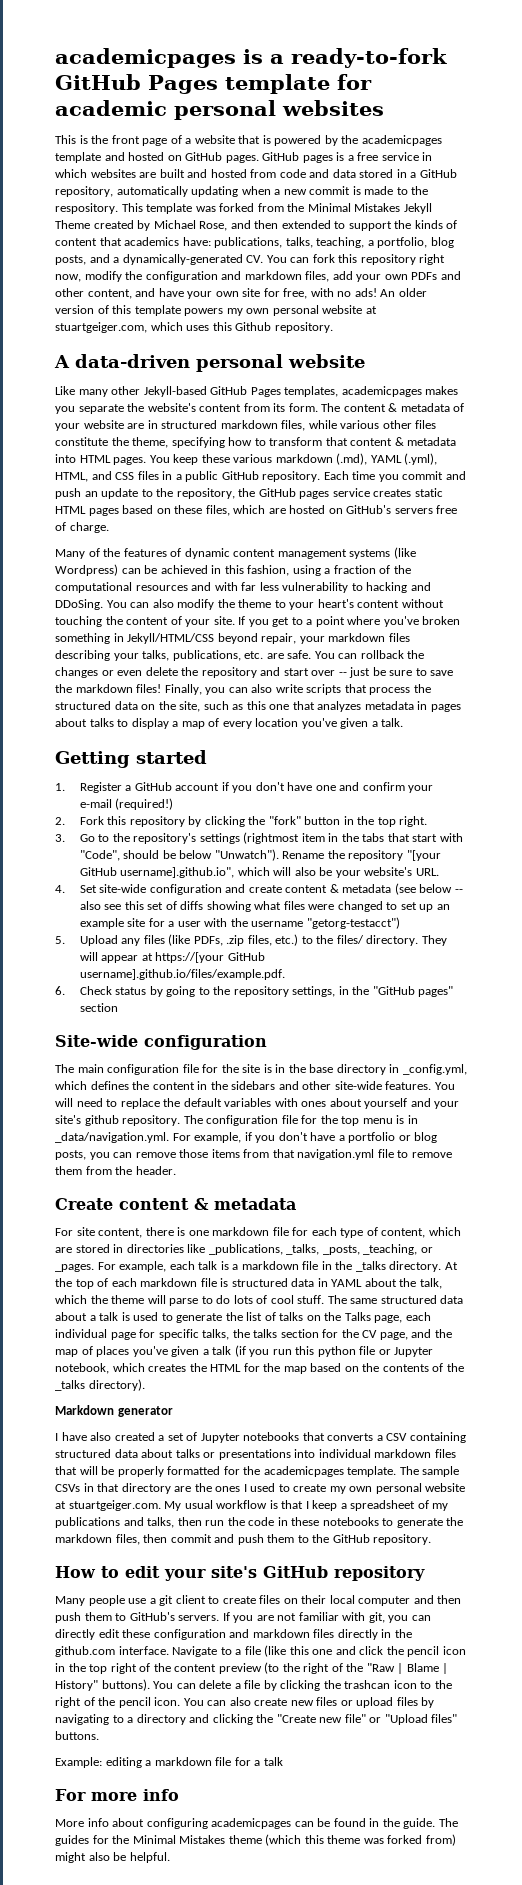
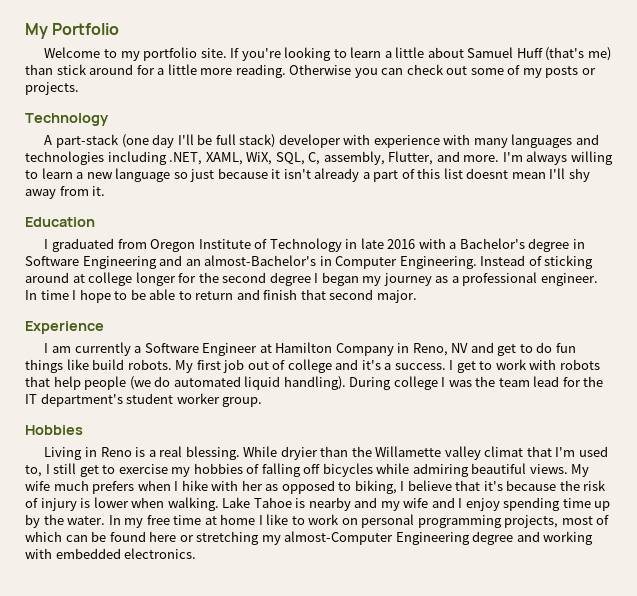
[55,48,447,68] [55,74,372,94] [55,100,384,120] [55,135,442,146] [55,152,433,163] [55,169,457,178] [55,186,429,197] [55,203,432,214] [55,220,458,231] [55,237,454,248] [55,254,446,265] [55,271,461,282] [55,288,427,299] [55,305,377,316] [55,322,333,333] [54,354,365,372] [55,386,459,397] [55,403,465,414] [55,420,437,431] [55,437,457,448] [55,453,438,465] [55,471,466,482] [55,488,443,499] [55,505,458,516] [55,522,109,533] [55,547,416,559] [55,564,411,576] [55,582,431,593] [55,599,444,610] [55,616,461,627] [55,633,410,644] [55,650,425,661] [55,667,454,678] [55,684,431,695] [55,701,461,712] [55,718,404,729] [55,750,207,768] [55,782,434,793] [79,798,174,810] [55,816,428,827] [55,832,463,844] [79,849,441,861] [79,867,439,878] [55,883,463,895] [79,901,450,912] [79,917,400,929] [55,934,447,946] [79,952,265,963] [79,969,285,980] [55,986,454,997] [79,1003,118,1012] [55,1035,267,1050] [55,1064,467,1075] [55,1081,455,1090] [55,1098,460,1109] [55,1115,418,1126] [55,1132,438,1143] [55,1149,452,1160] [55,1166,176,1175] [55,1198,296,1210] [55,1227,461,1238] [55,1244,433,1255] [55,1261,458,1272] [55,1278,442,1289] [55,1295,464,1306] [55,1312,431,1323] [55,1329,452,1340] [55,1345,434,1357] [55,1363,464,1374] [55,1379,145,1391] [55,1405,173,1417] [55,1432,466,1443] [55,1449,456,1460] [55,1466,460,1477] [55,1483,466,1494] [55,1500,449,1511] [55,1517,464,1528] [55,1534,432,1545] [55,1566,425,1581] [55,1595,462,1606] [55,1612,431,1623] [55,1629,412,1640] [55,1645,466,1657] [55,1662,449,1674] [55,1679,452,1691] [55,1697,435,1708] [55,1714,458,1725] [55,1731,99,1740] [55,1757,283,1768] [55,1789,179,1801] [55,1818,458,1829] [55,1834,456,1846] [55,1852,170,1863] academicpages is a ready-to-fork GitHub Pages template for academic personal websites // This is the front page of a website that is powered by the academicpages template and hosted on GitHub pages. GitHub pages is a free service in which websites are built and hosted from code and data stored in a GitHub repository, automatically updating when a new commit is made to the respository. This template was forked from the Minimal Mistakes Jekyll Theme created by Michael Rose, and then extended to support the kinds of content that academics have: publications, talks, teaching, a portfolio, blog posts, and a dynamically-generated CV. You can fork this repository right now, modify the configuration and markdown files, add your own PDFs and other content, and have your own site for free, with no ads! An older version of this template powers my own personal website at stuartgeiger.com, which uses this Github repository. // A data-driven personal website // Like many other Jekyll-based GitHub Pages templates, academicpages makes you separate the website's content from its form. The content & metadata of your website are in structured markdown files, while various other files constitute the theme, specifying how to transform that content & metadata into HTML pages. You keep these various markdown (.md), YAML (.yml), HTML, and CSS files in a public GitHub repository. Each time you commit and push an update to the repository, the GitHub pages service creates static HTML pages based on these files, which are hosted on GitHub's servers free of charge. // Many of the features of dynamic content management systems (like Wordpress) can be achieved in this fashion, using a fraction of the computational resources and with far less vulnerability to hacking and DDoSing. You can also modify the theme to your heart's content without touching the content of your site. If you get to a point where you've broken something in Jekyll/HTML/CSS beyond repair, your markdown files describing your talks, publications, etc. are safe. You can rollback the changes or even delete the repository and start over -- just be sure to save the markdown files! Finally, you can also write scripts that process the structured data on the site, such as this one that analyzes metadata in pages about talks to display a map of every location you've given a talk. // Getting started // 1. Register a GitHub account if you don't have one and confirm your e-mail (required!) // 2. Fork this repository by clicking the "fork" button in the top right. // 3. Go to the repository's settings (rightmost item in the tabs that start with "Code", should be below "Unwatch"). Rename the repository "[your GitHub username].github.io", which will also be your website's URL. // 4. Set site-wide configuration and create content & metadata (see below -- also see this set of diffs showing what files were changed to set up an example site for a user with the username "getorg-testacct") // 5. Upload any files (like PDFs, .zip files, etc.) to the files/ directory. They will appear at https://[your GitHub username].github.io/files/example.pdf. // 6. Check status by going to the repository settings, in the "GitHub pages" section // Site-wide configuration // The main configuration file for the site is in the base directory in _config.yml, which defines the content in the sidebars and other site-wide features. You will need to replace the default variables with ones about yourself and your site's github repository. The configuration file for the top menu is in _data/navigation.yml. For example, if you don't have a portfolio or blog posts, you can remove those items from that navigation.yml file to remove them from the header. // Create content & metadata // For site content, there is one markdown file for each type of content, which are stored in directories like _publications, _talks, _posts, _teaching, or _pages. For example, each talk is a markdown file in the _talks directory. At the top of each markdown file is structured data in YAML about the talk, which the theme will parse to do lots of cool stuff. The same structured data about a talk is used to generate the list of talks on the Talks page, each individual page for specific talks, the talks section for the CV page, and the map of places you've given a talk (if you run this python file or Jupyter notebook, which creates the HTML for the map based on the contents of the _talks directory). // Markdown generator // I have also created a set of Jupyter notebooks that converts a CSV containing structured data about talks or presentations into individual markdown files that will be properly formatted for the academicpages template. The sample CSVs in that directory are the ones I used to create my own personal website at stuartgeiger.com. My usual workflow is that I keep a spreadsheet of my publications and talks, then run the code in these notebooks to generate the markdown files, then commit and push them to the GitHub repository. // How to edit your site's GitHub repository // Many people use a git client to create files on their local computer and then push them to GitHub's servers. If you are not familiar with git, you can directly edit these configuration and markdown files directly in the github.com interface. Navigate to a file (like this one and click the pencil icon in the top right of the content preview (to the right of the "Raw | Blame | History" buttons). You can delete a file by clicking the trashcan icon to the right of the pencil icon. You can also create new files or upload files by navigating to a directory and clicking the "Create new file" or "Upload files" buttons. // Example: editing a markdown file for a talk // For more info // More info about configuring academicpages can be found in the guide. The guides for the Minimal Mistakes theme (which this theme was forked from) might also be helpful. -> [25,23,120,39] [44,47,611,61] [25,64,596,78] [25,82,79,95] [25,113,109,126] [44,134,599,148] [25,151,613,165] [25,168,590,182] [25,186,106,199] [25,217,95,227] [44,238,585,252] [25,255,594,269] [25,272,598,286] [25,289,417,303] [25,321,104,334] [44,342,576,356] [25,359,600,373] [25,376,604,390] [25,393,263,407] [25,425,83,435] [44,446,608,460] [25,463,590,477] [25,480,607,494] [25,497,611,511] [25,514,610,528] [25,531,594,545] [25,548,197,559] My Portfolio // Welcome to my portfolio site. If you're looking to learn a little about Samuel Huff (that's me) than stick around for a little more reading. Otherwise you can check out some of my posts or projects. // Technology // A part-stack (one day I'll be full stack) developer with experience with many languages and technologies including .NET, XAML, WiX, SQL, C, assembly, Flutter, and more. I'm always willing to learn a new language so just because it isn't already a part of this list doesnt mean I'll shy away from it. // Education // I graduated from Oregon Institute of Technology in late 2016 with a Bachelor's degree in Software Engineering and an almost-Bachelor's in Computer Engineering. Instead of sticking around at college longer for the second degree I began my journey as a professional engineer. In time I hope to be able to return and finish that second major. // Experience // I am currently a Software Engineer at Hamilton Company in Reno, NV and get to do fun things like build robots. My first job out of college and it's a success. I get to work with robots that help people (we do automated liquid handling). During college I was the team lead for the IT department's student worker group. // Hobbies // Living in Reno is a real blessing. While dryier than the Willamette valley climat that I'm used to, I still get to exercise my hobbies of falling off bicycles while admiring beautiful views. My wife much prefers when I hike with her as opposed to biking, I believe that it's because the risk of injury is lower when walking. Lake Tahoe is nearby and my wife and I enjoy spending time up by the water. In my free time at home I like to work on personal programming projects, most of which can be found here or stretching my almost-Computer Engineering degree and working with embedded electronics.

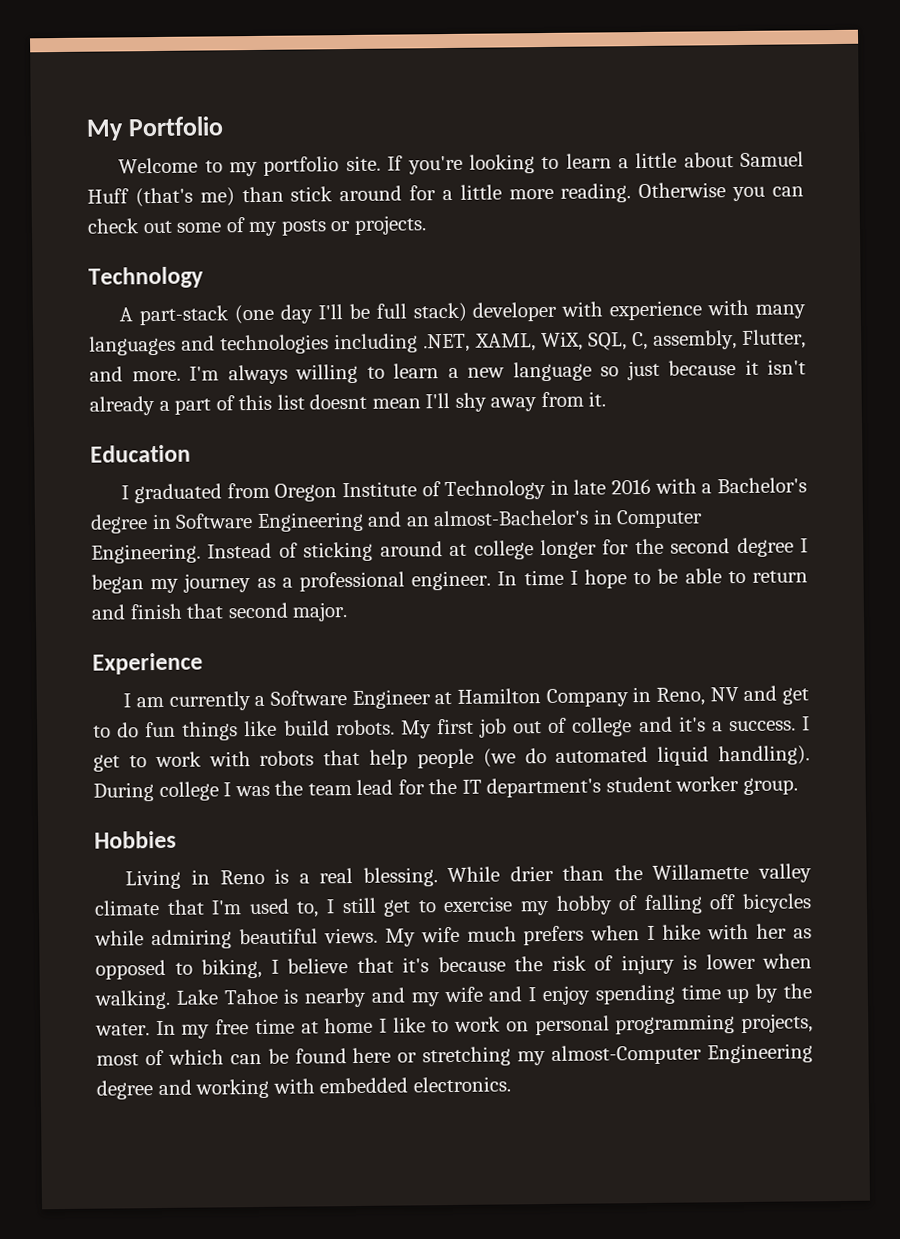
[280,446,318,460] dryier -> [509,865,554,882] drier
[484,446,524,457] climat -> [94,900,160,916] climate
[193,463,243,474] hobbies -> [555,895,613,915] hobby

